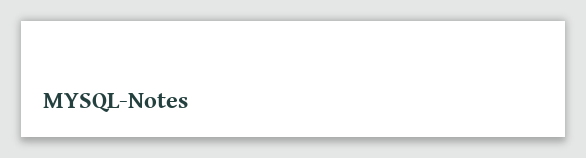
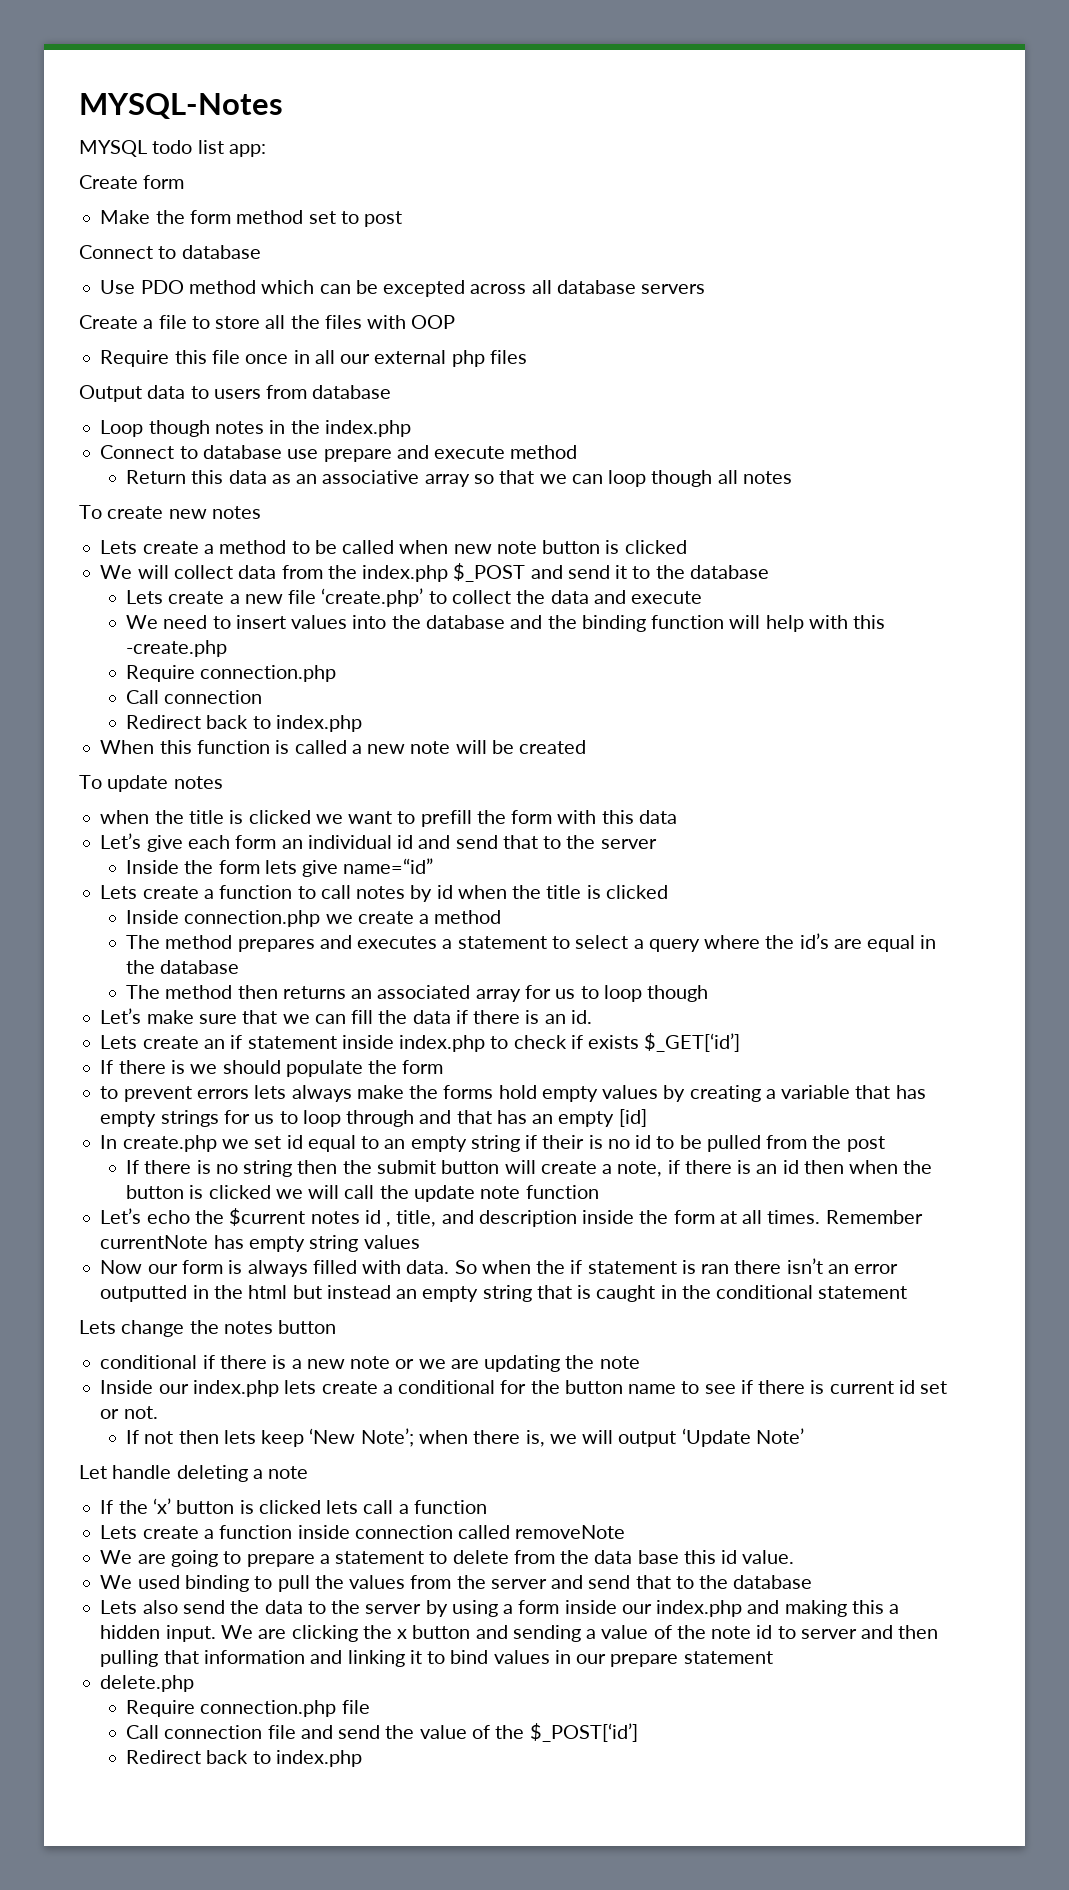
(188, 102) none -> [79,140,266,157] [79,175,185,189] [100,210,403,227] [79,245,261,259] [100,280,706,297] [79,315,456,329] [100,350,527,367] [79,385,392,402] [100,420,411,437] [100,445,578,462] [126,470,792,487] [79,505,261,519] [100,540,687,554] [100,563,769,582] [126,588,703,607] [126,615,886,632] [126,640,228,657] [126,665,337,682] [126,690,263,704] [126,715,362,732] [100,740,587,754] [79,775,223,792] [100,810,677,827] [100,833,657,852] [126,858,434,877] [100,885,668,902] [126,910,502,927] [126,933,937,952] [126,960,240,974] [126,985,709,1002] [100,1008,592,1024] [100,1033,741,1052] [100,1060,444,1077] [100,1085,926,1102] [100,1109,647,1127] [100,1135,885,1152] [126,1160,933,1177] [126,1185,599,1202] [100,1208,923,1227] [100,1235,420,1252] [100,1258,899,1277] [100,1285,908,1302] [79,1320,337,1337] [100,1355,640,1372] [100,1380,948,1397] [100,1406,158,1419] [126,1428,804,1447] [79,1465,309,1482] [100,1498,487,1514] [100,1525,626,1539] [100,1550,795,1567] [100,1575,813,1592] [100,1600,900,1617] [100,1625,939,1642] [100,1650,773,1667] [100,1675,195,1692] [126,1700,370,1717] [126,1723,638,1742] [126,1750,362,1767] // MYSQL todo list app: // Create form // Make the form method set to post // Connect to database // Use PDO method which can be excepted across all database servers // Create a file to store all the files with OOP // Require this file once in all our external php files // Output data to users from database // Loop though notes in the index.php // Connect to database use prepare and execute method // Return this data as an associative array so that we can loop though all notes // To create new notes // Lets create a method to be called when new note button is clicked // We will collect data from the index.php $_POST and send it to the database // Lets create a new file ‘create.php’ to collect the data and execute // We need to insert values into the database and the binding function will help with this -create.php // Require connection.php // Call connection // Redirect back to index.php // When this function is called a new note will be created // To update notes // when the title is clicked we want to prefill the form with this data // Let’s give each form an individual id and send that to the server // Inside the form lets give name=“id” // Lets create a function to call notes by id when the title is clicked // Inside connection.php we create a method // The method prepares and executes a statement to select a query where the id’s are equal in the database // The method then returns an associated array for us to loop though // Let’s make sure that we can fill the data if there is an id. // Lets create an if statement inside index.php to check if exists $_GET[‘id’] // If there is we should populate the form // to prevent errors lets always make the forms hold empty values by creating a variable that has empty strings for us to loop through and that has an empty [id] // In create.php we set id equal to an empty string if their is no id to be pulled from the post // If there is no string then the submit button will create a note, if there is an id then when the button is clicked we will call the update note function // Let’s echo the $current notes id , title, and description inside the form at all times. Remember currentNote has empty string values // Now our form is always filled with data. So when the if statement is ran there isn’t an error outputted in the html but instead an empty string that is caught in the conditional statement // Lets change the notes button // conditional if there is a new note or we are updating the note // Inside our index.php lets create a conditional for the button name to see if there is current id set or not. // If not then lets keep ‘New Note’; when there is, we will output ‘Update Note’ // Let handle deleting a note // If the ‘x’ button is clicked lets call a function // Lets create a function inside connection called removeNote // We are going to prepare a statement to delete from the data base this id value. // We used binding to pull the values from the server and send that to the database // Lets also send the data to the server by using a form inside our index.php and making this a hidden input. We are clicking the x button and sending a value of the note id to server and then pulling that information and linking it to bind values in our prepare statement // delete.php // Require connection.php file // Call connection file and send the value of the $_POST[‘id’] // Redirect back to index.php

